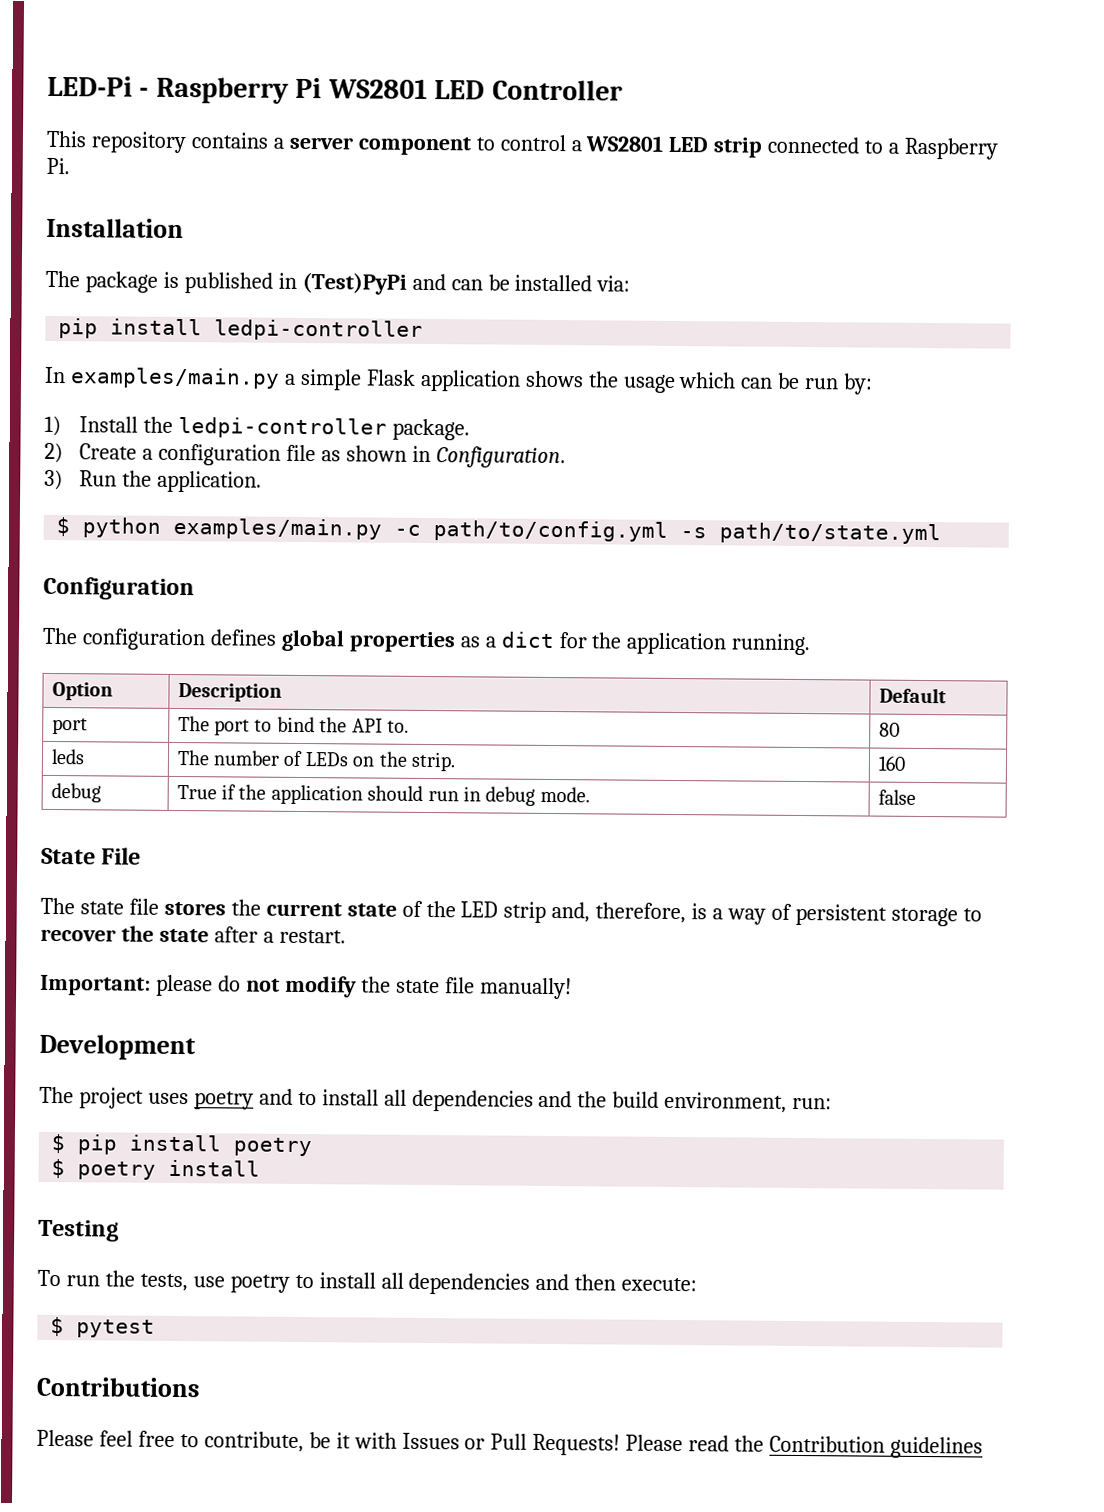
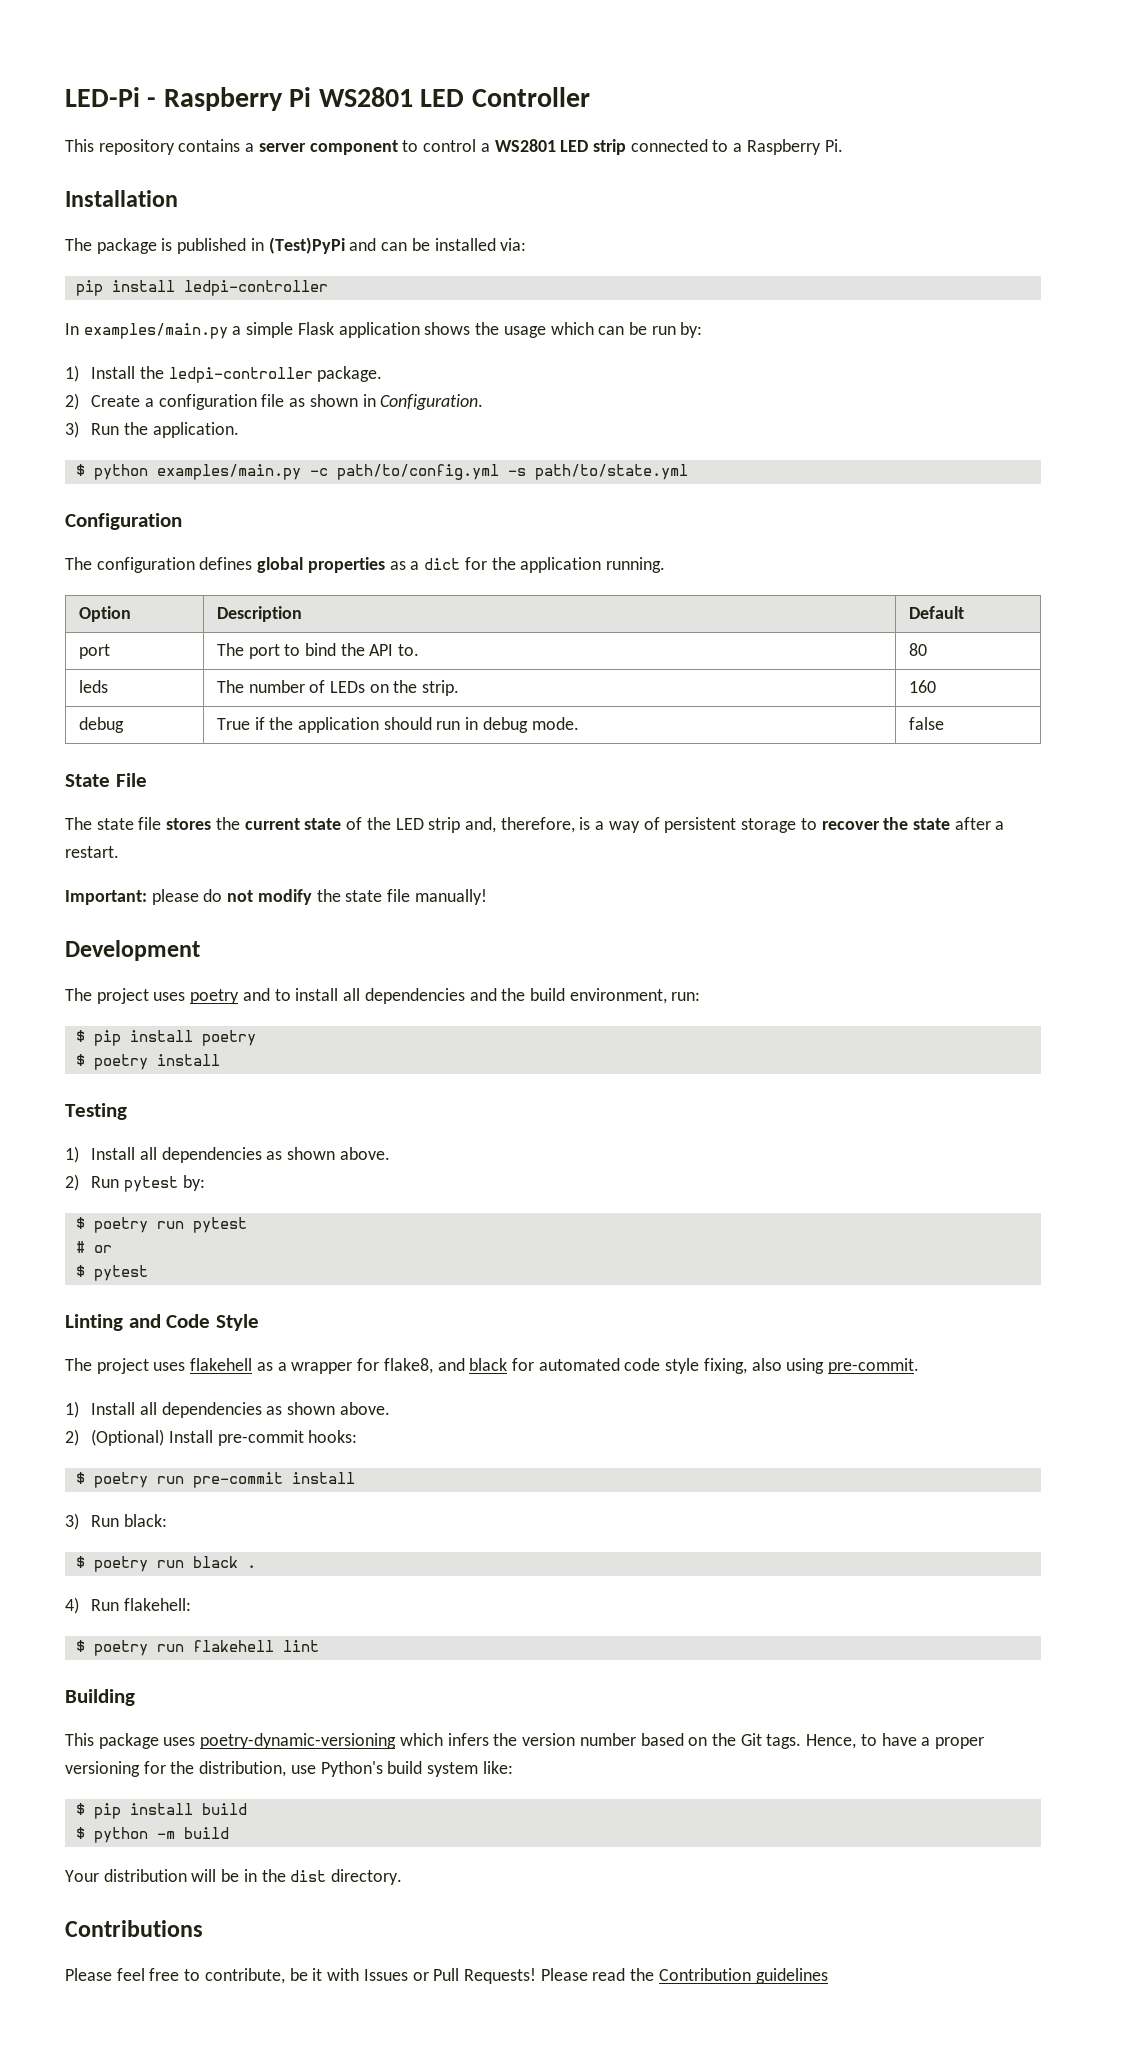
[37,1269,698,1295] [50,1316,156,1338] To run the tests, use poetry to install all dependencies and then execute: // $ pytest -> [65,1146,390,1163] [65,1174,205,1192] [75,1217,247,1233] [75,1241,112,1253] [75,1265,148,1281] [65,1314,259,1331] [65,1358,920,1374] [65,1401,390,1418] [65,1429,358,1446] [75,1472,355,1488] [65,1513,167,1530] [75,1556,256,1572] [65,1597,191,1614] [75,1640,319,1656] [65,1689,135,1706] [65,1733,985,1749] [65,1761,513,1777] [75,1803,247,1819] [75,1827,229,1843] [65,1869,403,1885] 1) Install all dependencies as shown above. // 2) Run pytest by: // $ poetry run pytest // # or // $ pytest // Linting and Code Style // The project uses flakehell as a wrapper for flake8, and black for automated code style fixing, also using pre-commit. // 1) Install all dependencies as shown above. // 2) (Optional) Install pre-commit hooks: // $ poetry run pre-commit install // 3) Run black: // $ poetry run black . // 4) Run flakehell: // $ poetry run flakehell lint // Building // This package uses poetry-dynamic-versioning which infers the version number based on the Git tags. Hence, to have a proper versioning for the distribution, use Python's build system like: // $ pip install build // $ python -m build // Your distribution will be in the dist directory.

